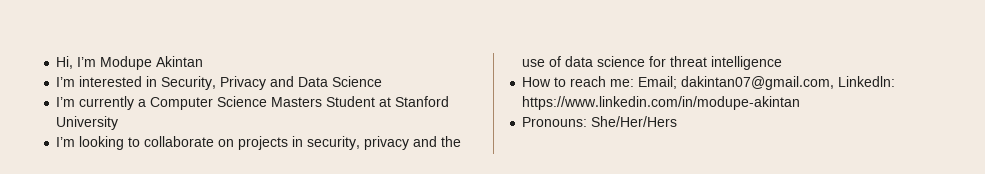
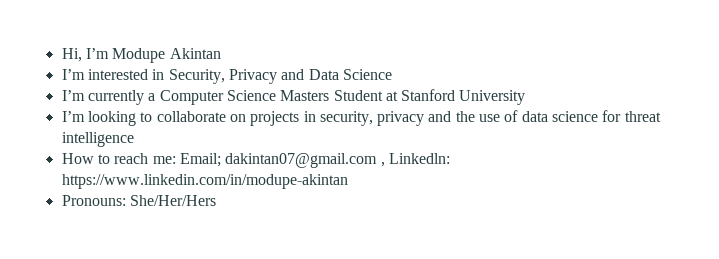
[681,76,835,90] dakintan07@gmail.com, -> [225,153,385,168] dakintan07@gmail.com ,

